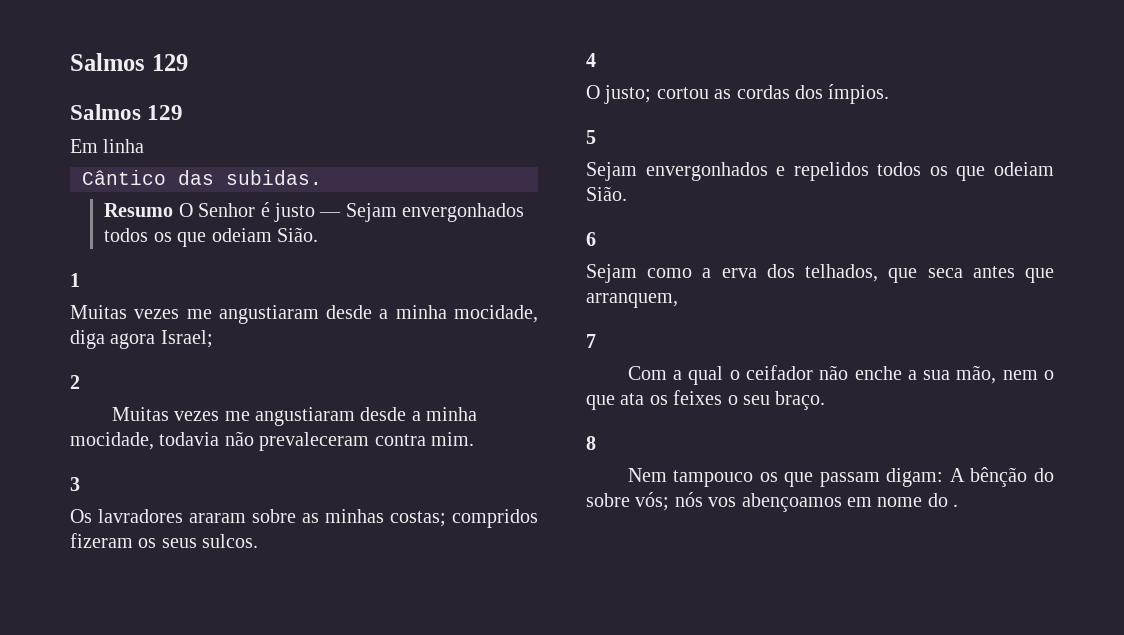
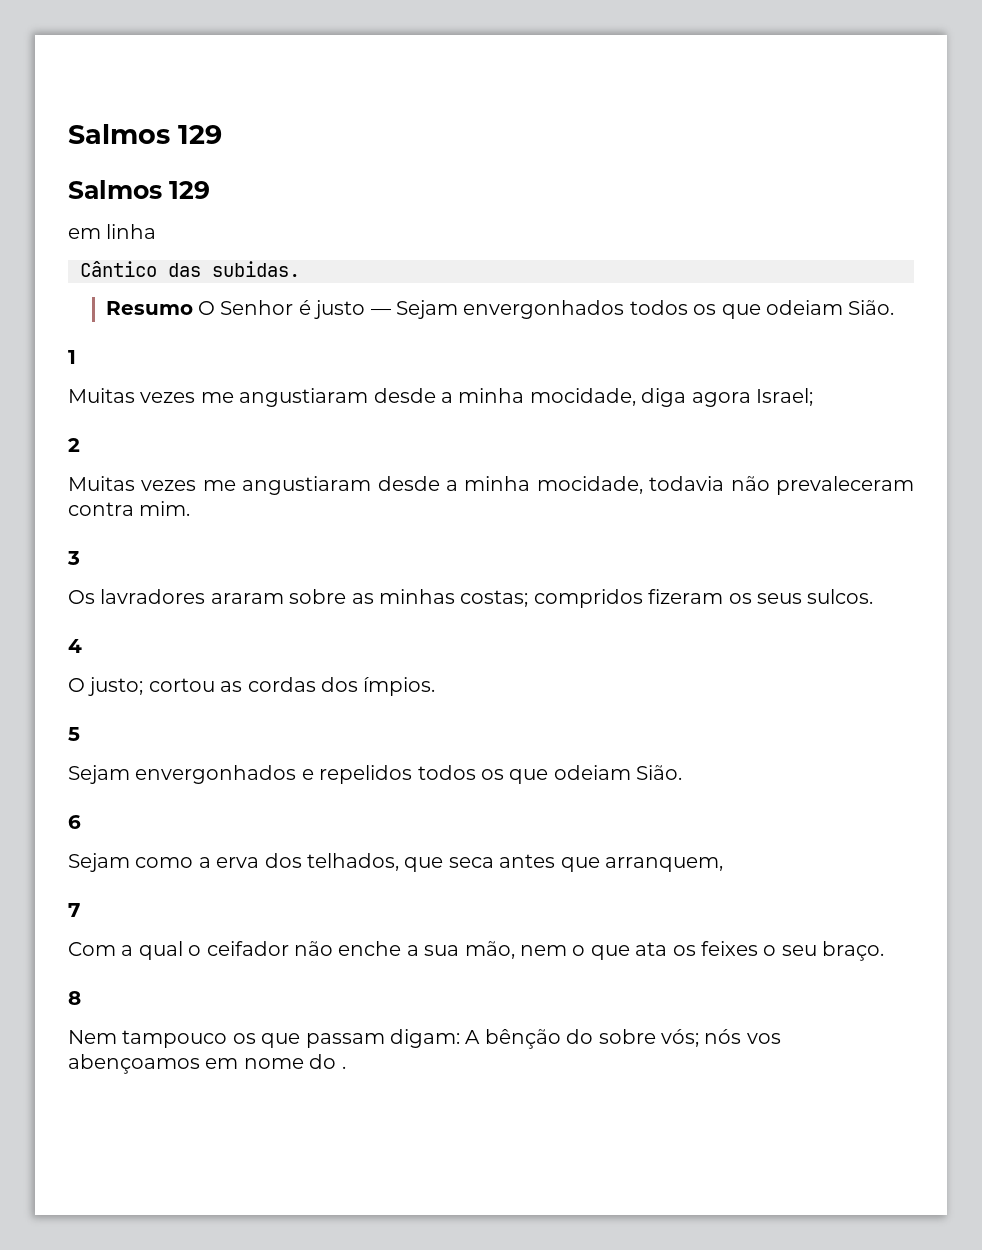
[70,139,98,153] Em -> [68,228,101,239] em

